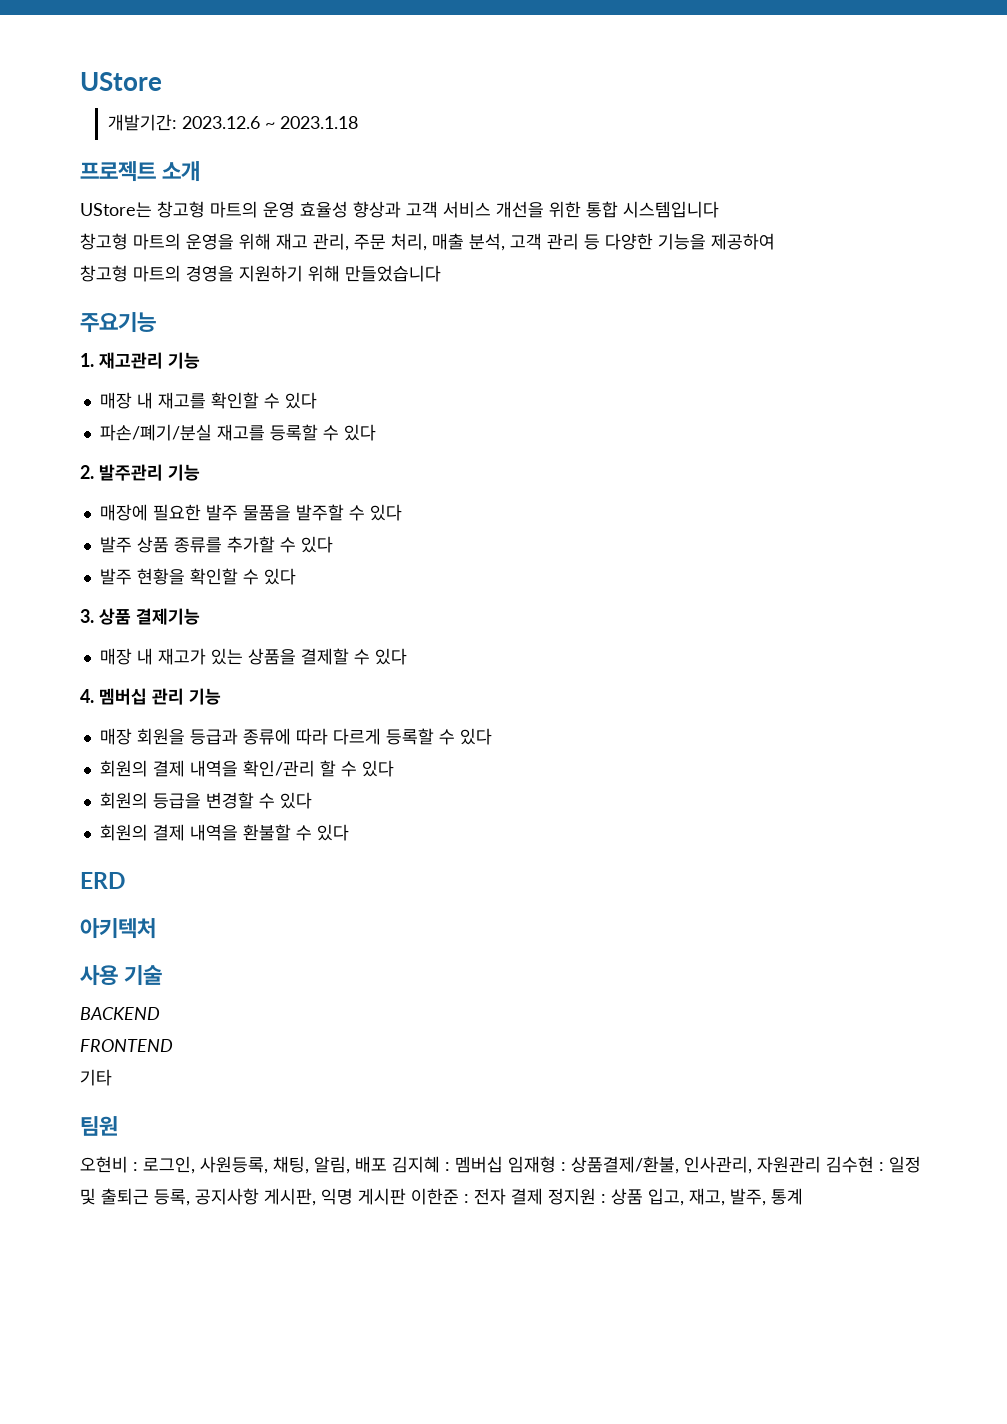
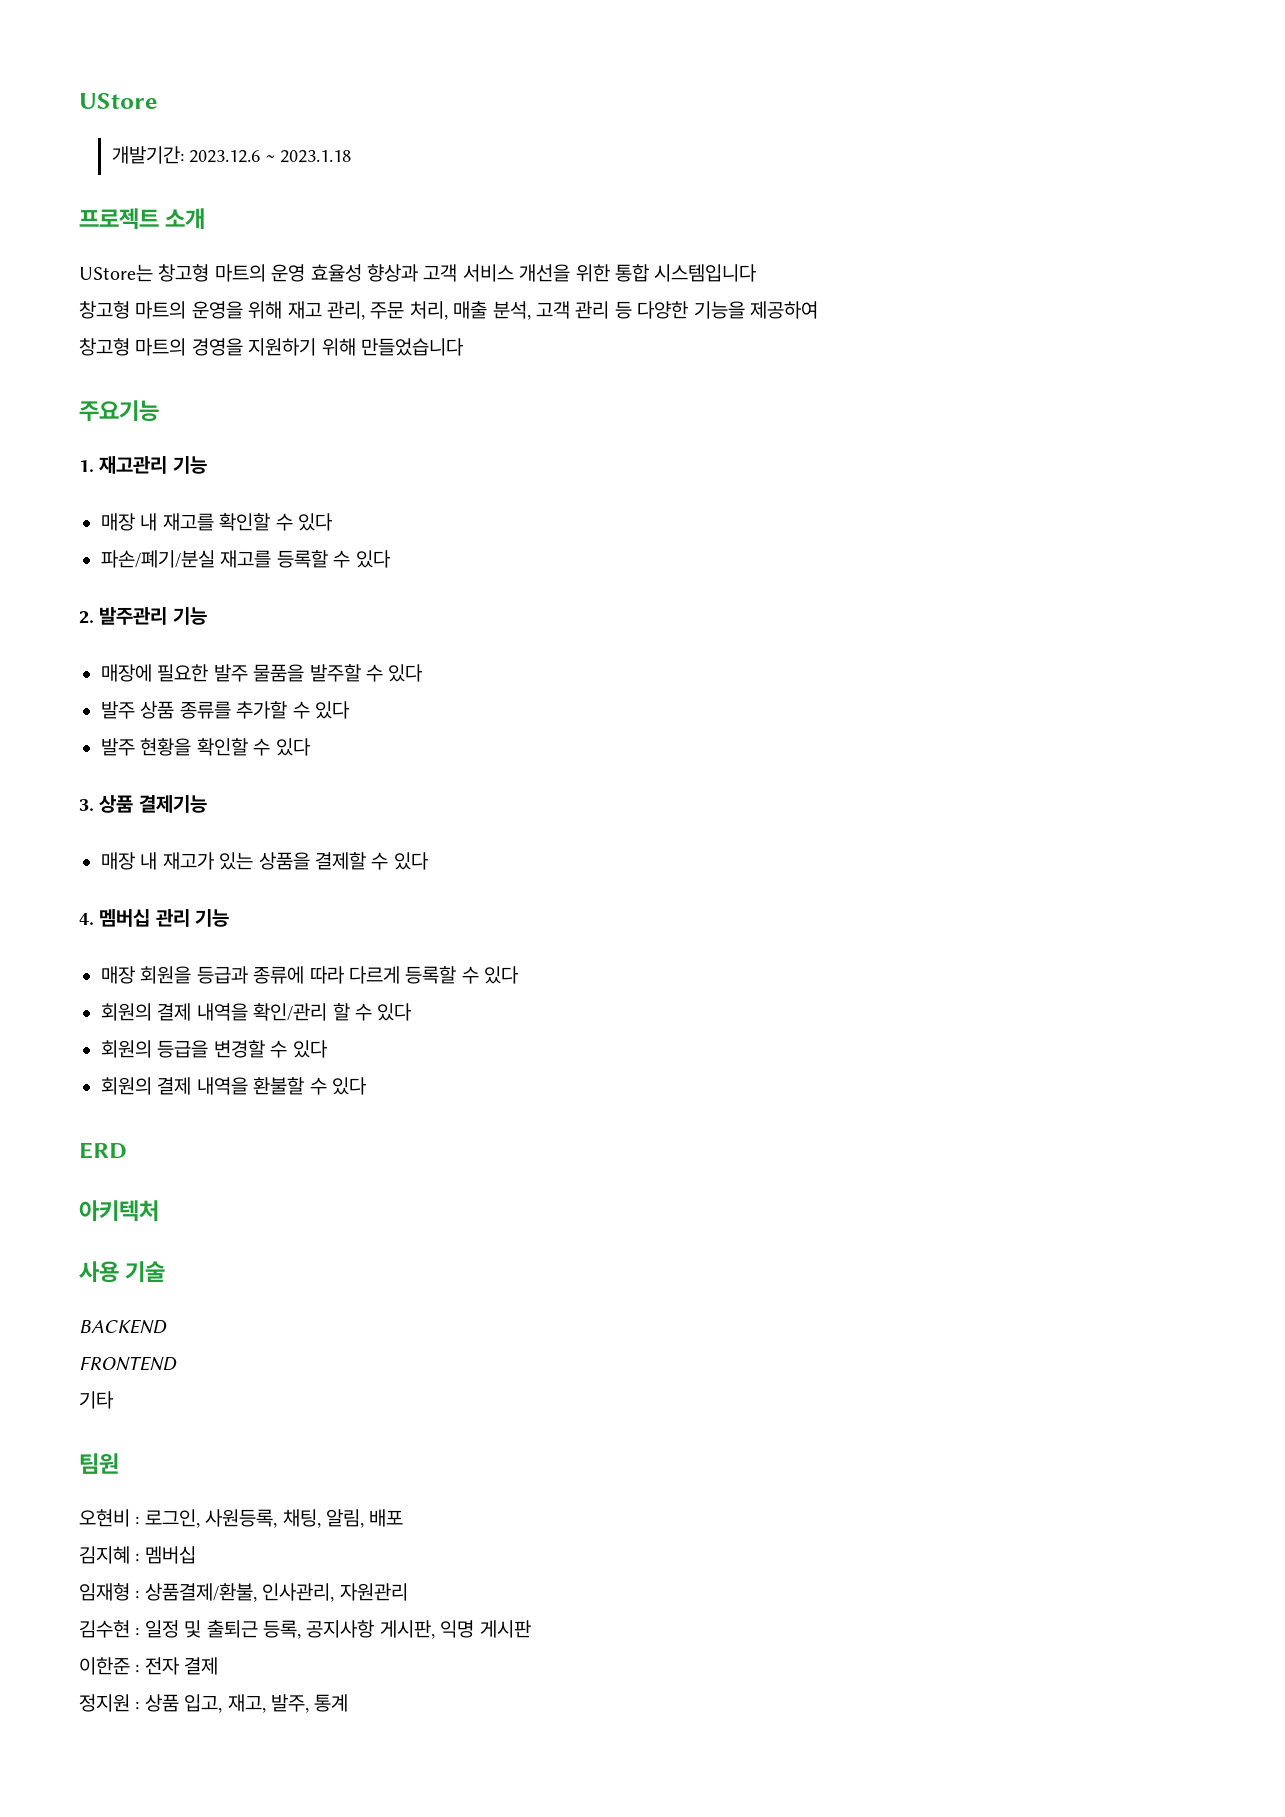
(387, 1164) none -> (404, 1518) //
(503, 1164) none -> (196, 1555) //
(821, 1164) none -> (408, 1592) //
(406, 1196) none -> (531, 1629) //
(543, 1196) none -> (219, 1666) //

